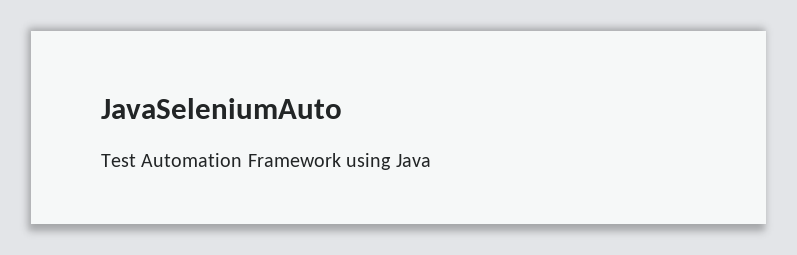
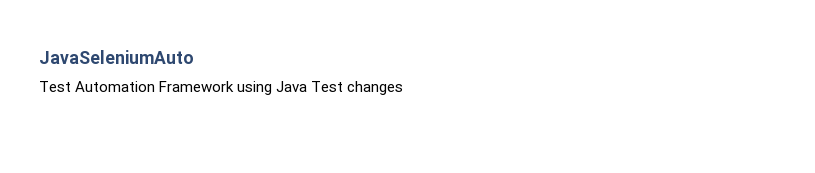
(431, 160) none -> [311,81,404,95] Test changes

